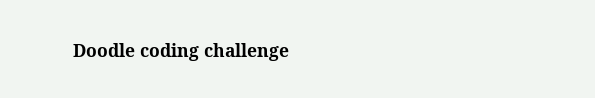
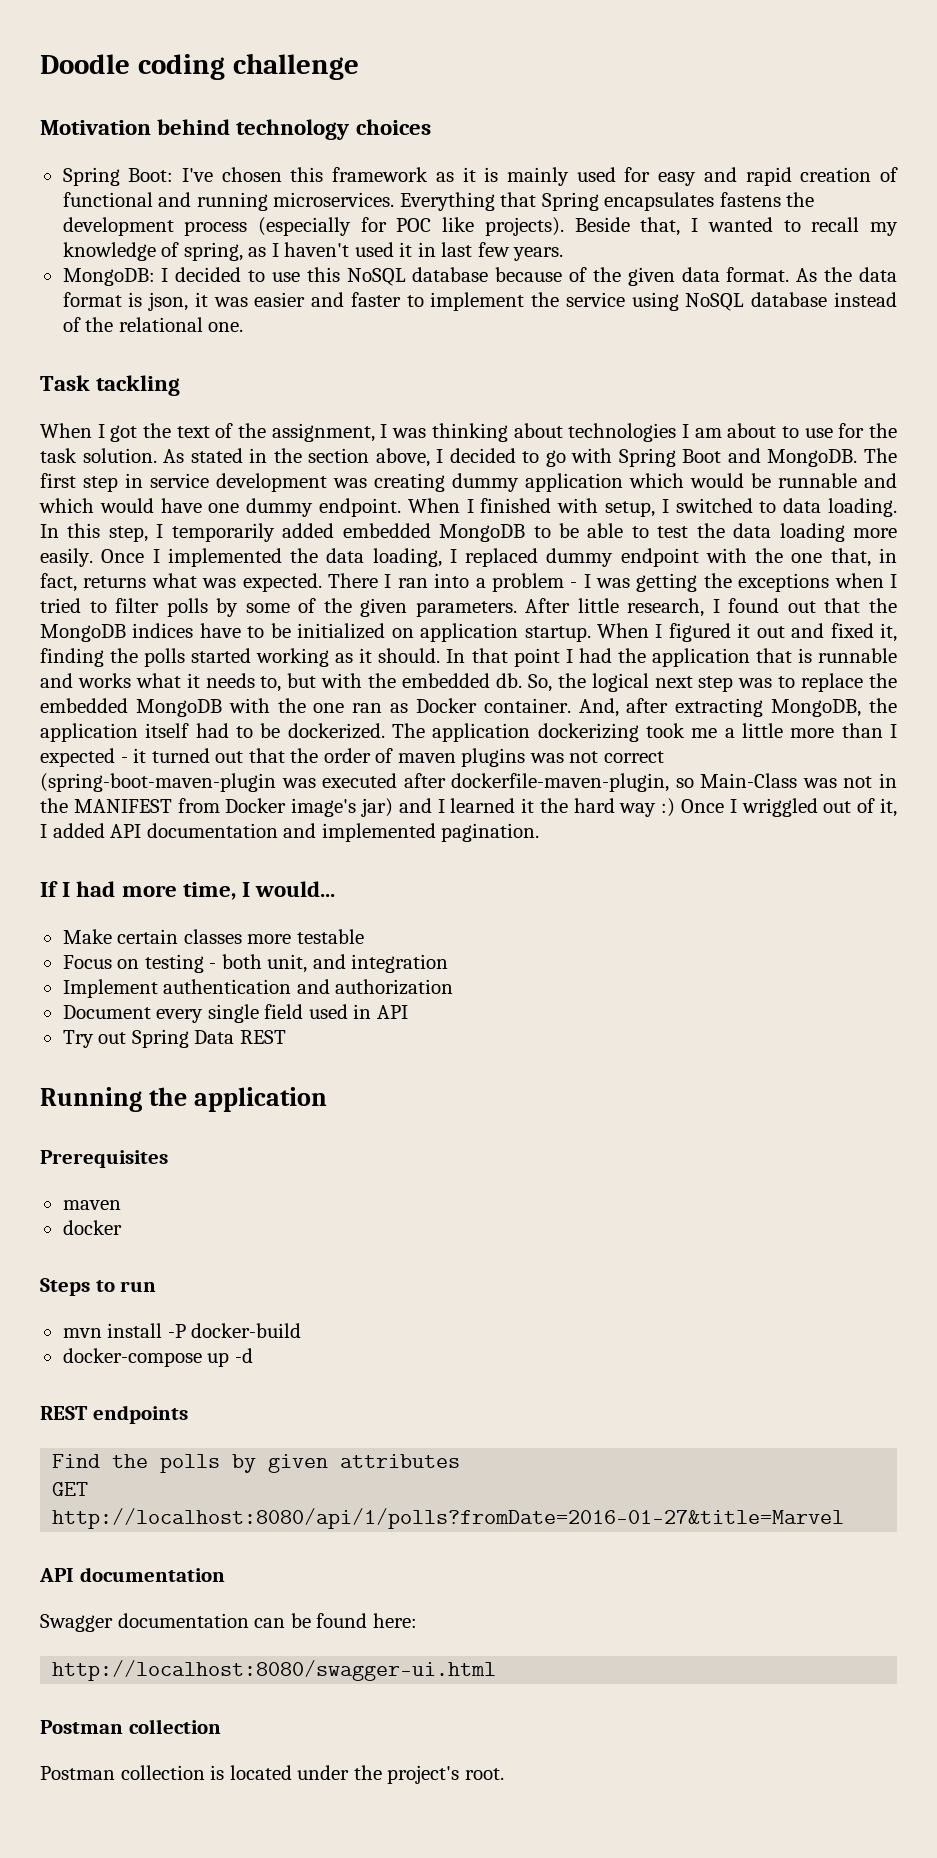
(289, 52) none -> [40,119,431,140] [62,167,899,186] [62,192,815,211] [62,217,898,236] [62,242,564,261] [62,267,898,286] [62,292,897,311] [62,317,244,332] [40,375,181,396] [40,423,898,442] [40,448,897,467] [40,473,897,492] [39,498,897,517] [40,523,897,542] [40,548,897,567] [40,573,898,592] [40,598,897,617] [40,623,897,642] [40,648,898,667] [40,673,898,692] [40,698,897,717] [40,723,898,742] [40,748,664,767] [40,773,897,792] [40,798,897,817] [40,823,540,842] [40,881,336,900] [62,929,364,944] [62,954,449,973] [62,979,454,998] [62,1004,408,1023] [62,1029,286,1048] [40,1087,327,1112] [40,1150,168,1168] [62,1200,121,1210] [62,1220,122,1235] [40,1278,157,1296] [62,1323,302,1338] [62,1348,253,1367] [40,1405,188,1424] [52,1454,461,1473] [52,1482,89,1496] [52,1508,845,1529] [39,1567,225,1582] [40,1613,417,1632] [52,1660,497,1681] [40,1719,221,1734] [40,1765,504,1784] // Motivation behind technology choices // Spring Boot: I've chosen this framework as it is mainly used for easy and rapid creation of functional and running microservices. Everything that Spring encapsulates fastens the development process (especially for POC like projects). Beside that, I wanted to recall my knowledge of spring, as I haven't used it in last few years. // MongoDB: I decided to use this NoSQL database because of the given data format. As the data format is json, it was easier and faster to implement the service using NoSQL database instead of the relational one. // Task tackling // When I got the text of the assignment, I was thinking about technologies I am about to use for the task solution. As stated in the section above, I decided to go with Spring Boot and MongoDB. The first step in service development was creating dummy application which would be runnable and which would have one dummy endpoint. When I finished with setup, I switched to data loading. In this step, I temporarily added embedded MongoDB to be able to test the data loading more easily. Once I implemented the data loading, I replaced dummy endpoint with the one that, in fact, returns what was expected. There I ran into a problem - I was getting the exceptions when I tried to filter polls by some of the given parameters. After little research, I found out that the MongoDB indices have to be initialized on application startup. When I figured it out and fixed it, finding the polls started working as it should. In that point I had the application that is runnable and works what it needs to, but with the embedded db. So, the logical next step was to replace the embedded MongoDB with the one ran as Docker container. And, after extracting MongoDB, the application itself had to be dockerized. The application dockerizing took me a little more than I expected - it turned out that the order of maven plugins was not correct (spring-boot-maven-plugin was executed after dockerfile-maven-plugin, so Main-Class was not in the MANIFEST from Docker image's jar) and I learned it the hard way :) Once I wriggled out of it, I added API documentation and implemented pagination. // If I had more time, I would... // Make certain classes more testable // Focus on testing - both unit, and integration // Implement authentication and authorization // Document every single field used in API // Try out Spring Data REST // Running the application // Prerequisites // maven // docker // Steps to run // mvn install -P docker-build // docker-compose up -d // REST endpoints // Find the polls by given attributes // GET http://localhost:8080/api/1/polls?fromDate=2016-01-27&title=Marvel // API documentation // Swagger documentation can be found here: // http://localhost:8080/swagger-ui.html // Postman collection // Postman collection is located under the project's root.

